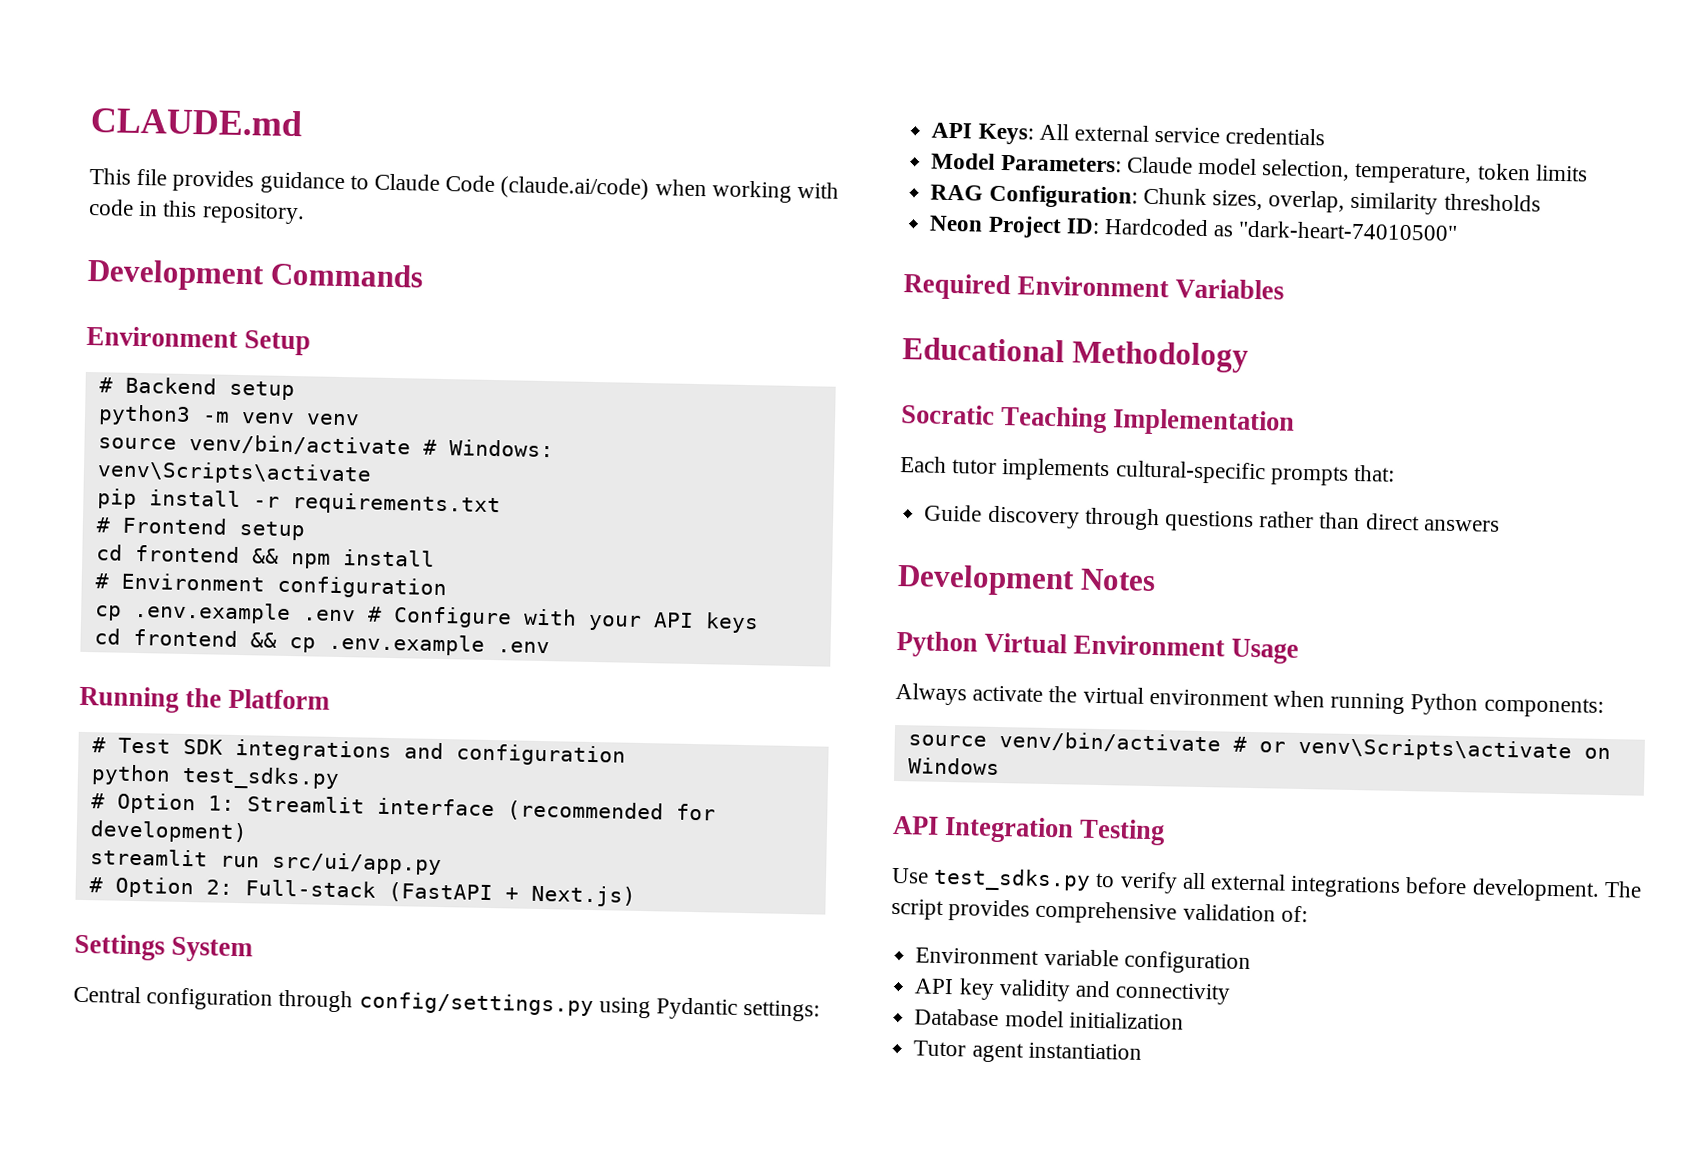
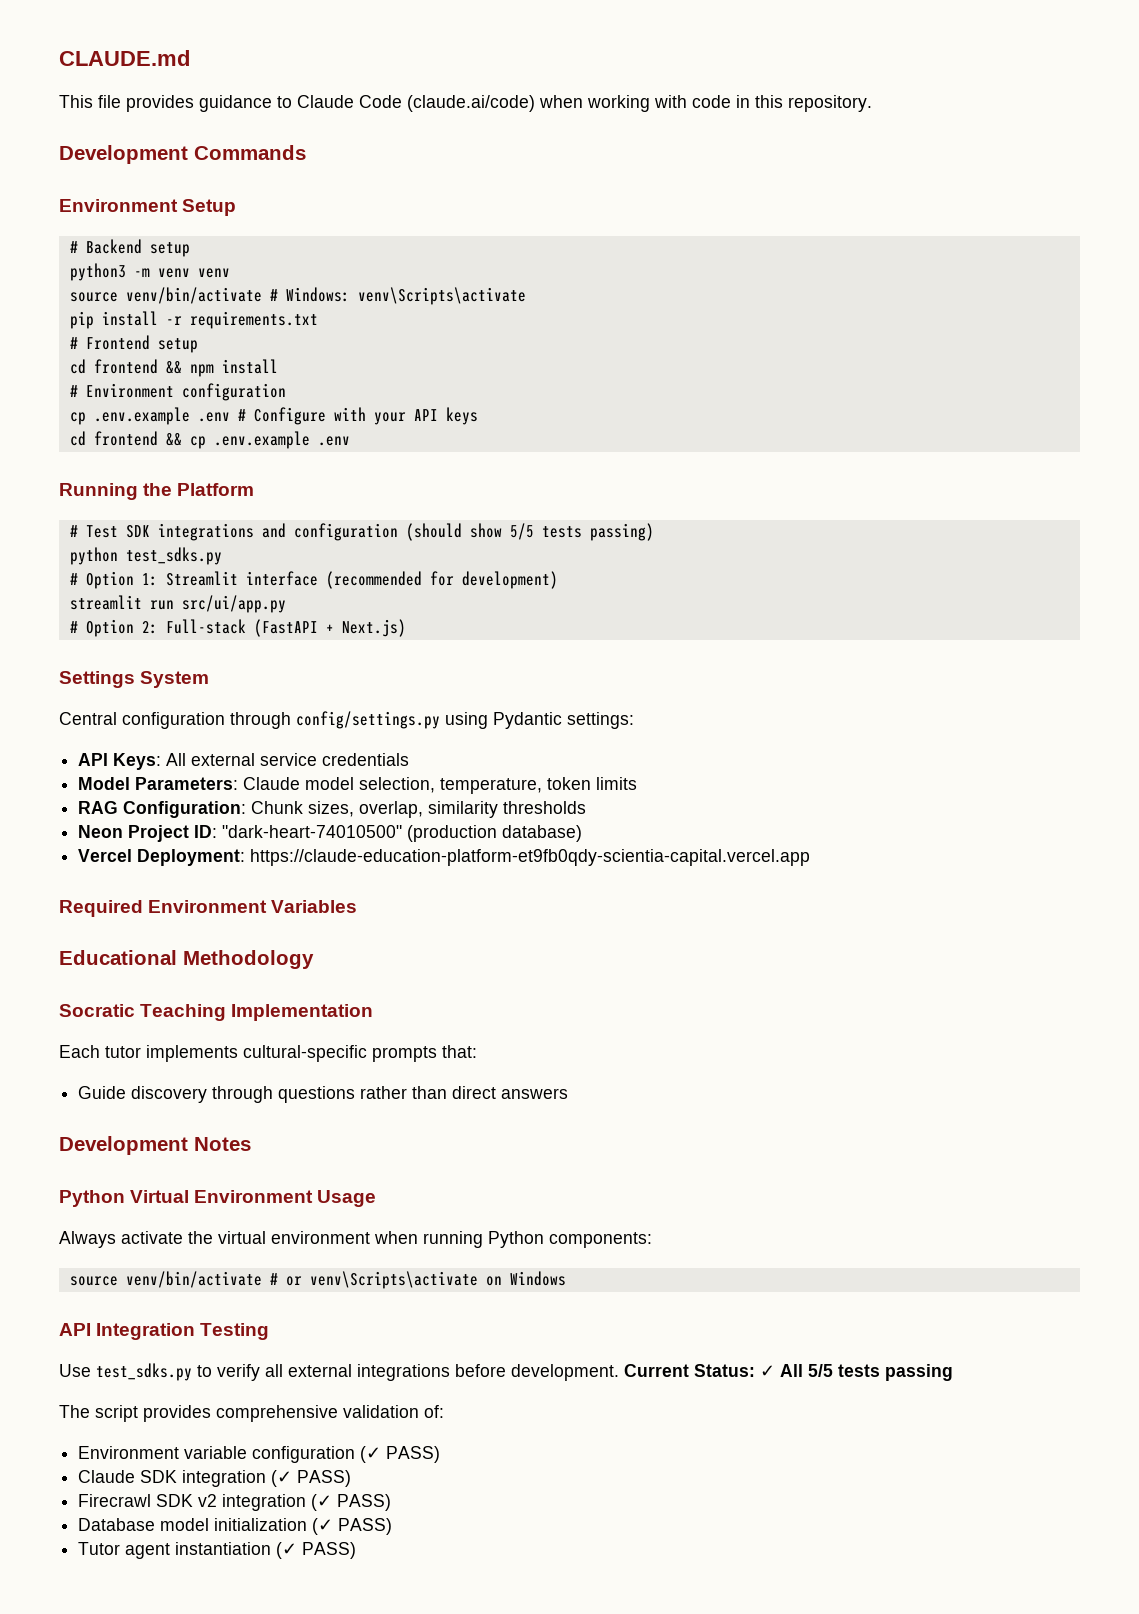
(626, 755) none -> [405,523,654,541] (should show 5/5 tests passing)
[1103,218,1234,237] Hardcoded as -> (218, 831) none
(1459, 230) none -> [407,825,583,842] [78,849,811,866] (production database) // Vercel Deployment: https://claude-education-platform-et9fb0qdy-scientia-capital.vercel.app
(1600, 890) none -> [624,1364,953,1381] Current Status: ✓ All 5/5 tests passing //
[914,978,1232,1005] // API key validity and connectivity -> [360,1446,441,1463] [78,1470,352,1487] [78,1494,392,1511] (✓ PASS) // Claude SDK integration (✓ PASS) // Firecrawl SDK v2 integration (✓ PASS)
(1184, 1020) none -> [312,1518,393,1535] (✓ PASS)
(1142, 1051) none -> [276,1542,357,1559] (✓ PASS)

